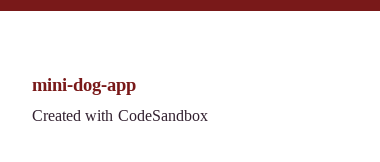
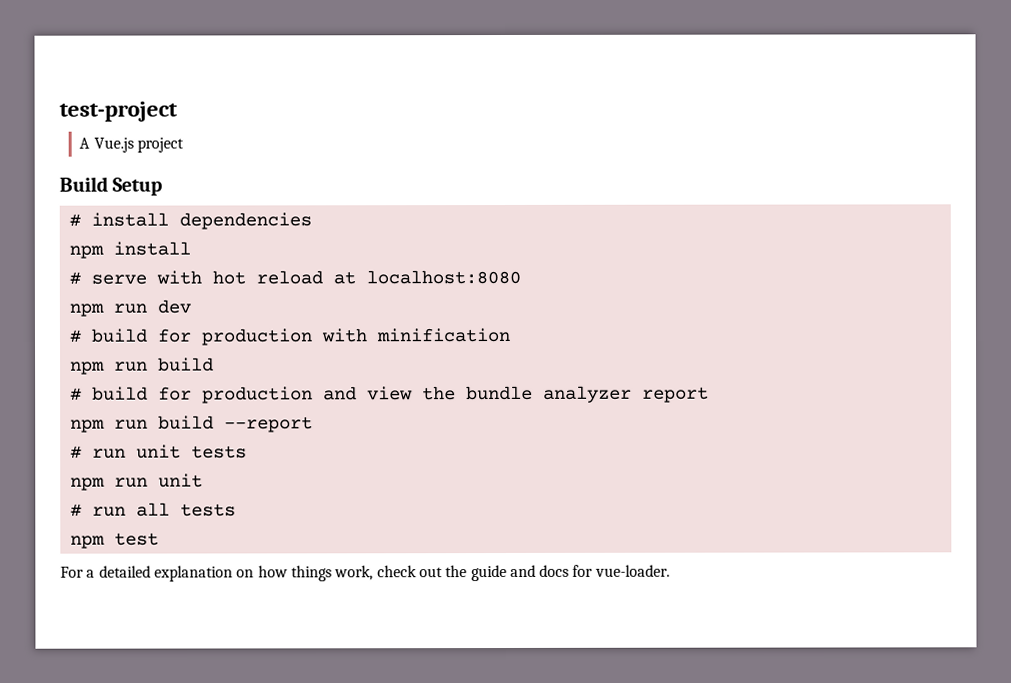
[32,78,136,95] [32,110,208,121] mini-dog-app // Created with CodeSandbox -> [59,101,178,122] [79,137,185,153] [59,176,163,196] [68,212,312,230] [68,241,191,259] [68,269,521,285] [68,299,191,317] [68,327,511,346] [69,357,214,375] [69,385,709,404] [69,415,313,433] [69,444,247,459] [69,473,203,491] [69,502,236,517] [69,532,159,549] [60,564,670,582] test-project // A Vue.js project // Build Setup // # install dependencies // npm install // # serve with hot reload at localhost:8080 // npm run dev // # build for production with minification // npm run build // # build for production and view the bundle analyzer report // npm run build --report // # run unit tests // npm run unit // # run all tests // npm test // For a detailed explanation on how things work, check out the guide and docs for vue-loader.

